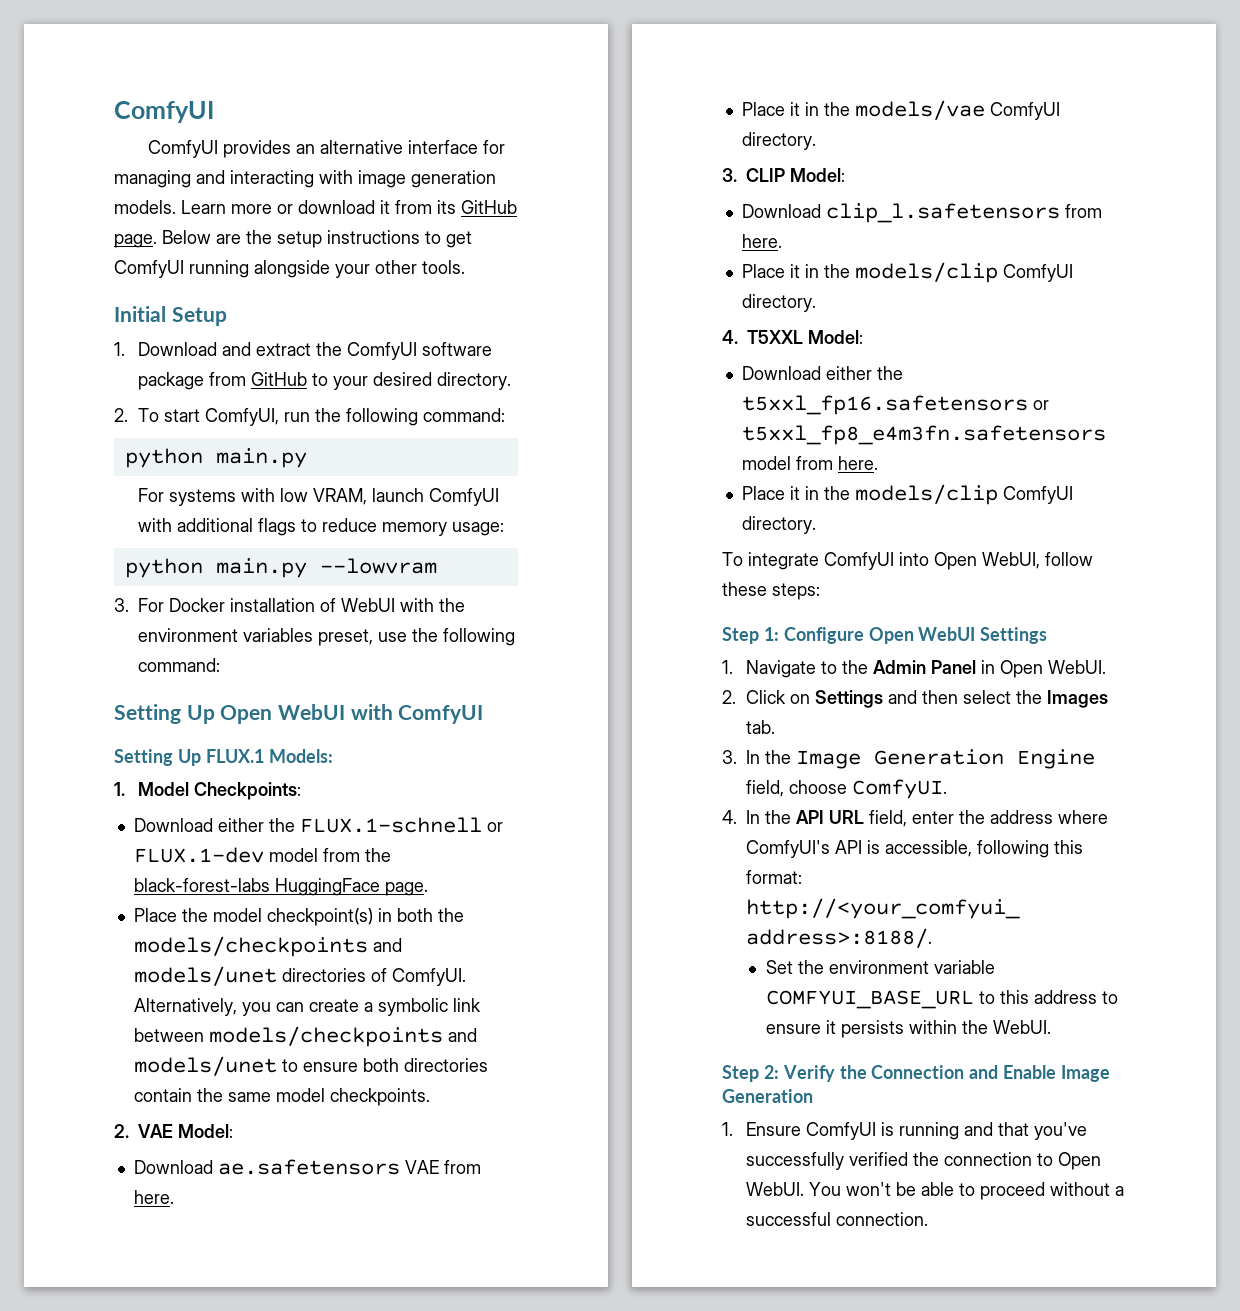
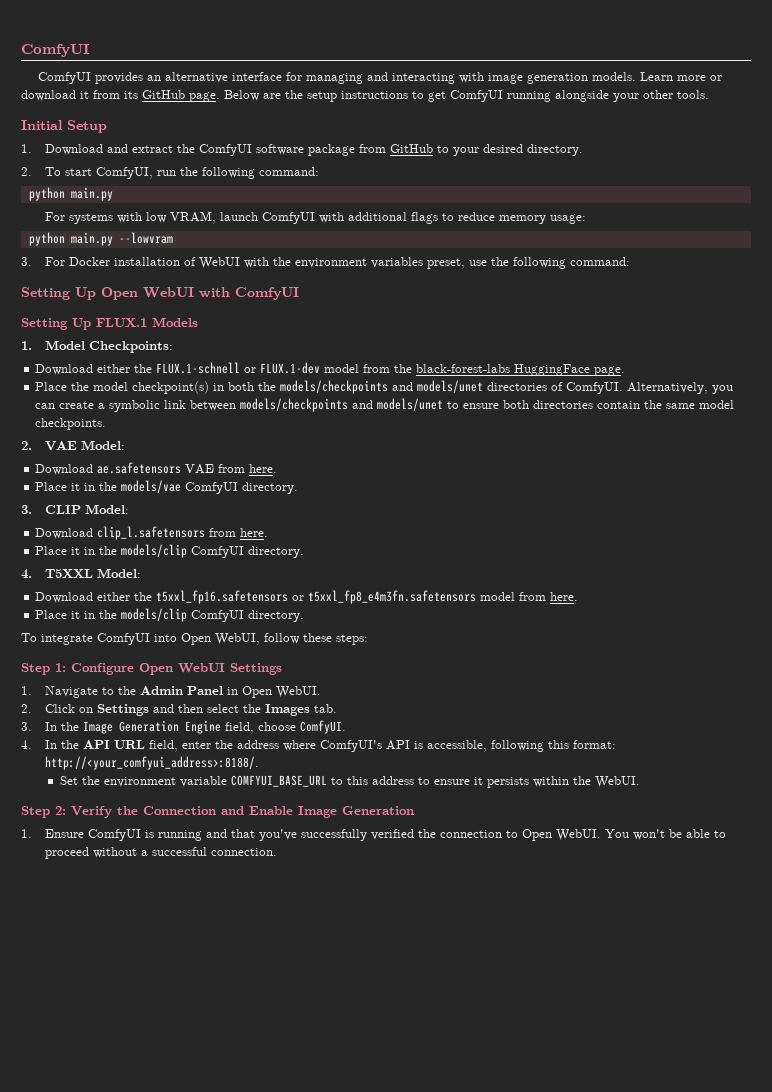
[268,749,333,763] Models: -> [152,317,198,327] Models

